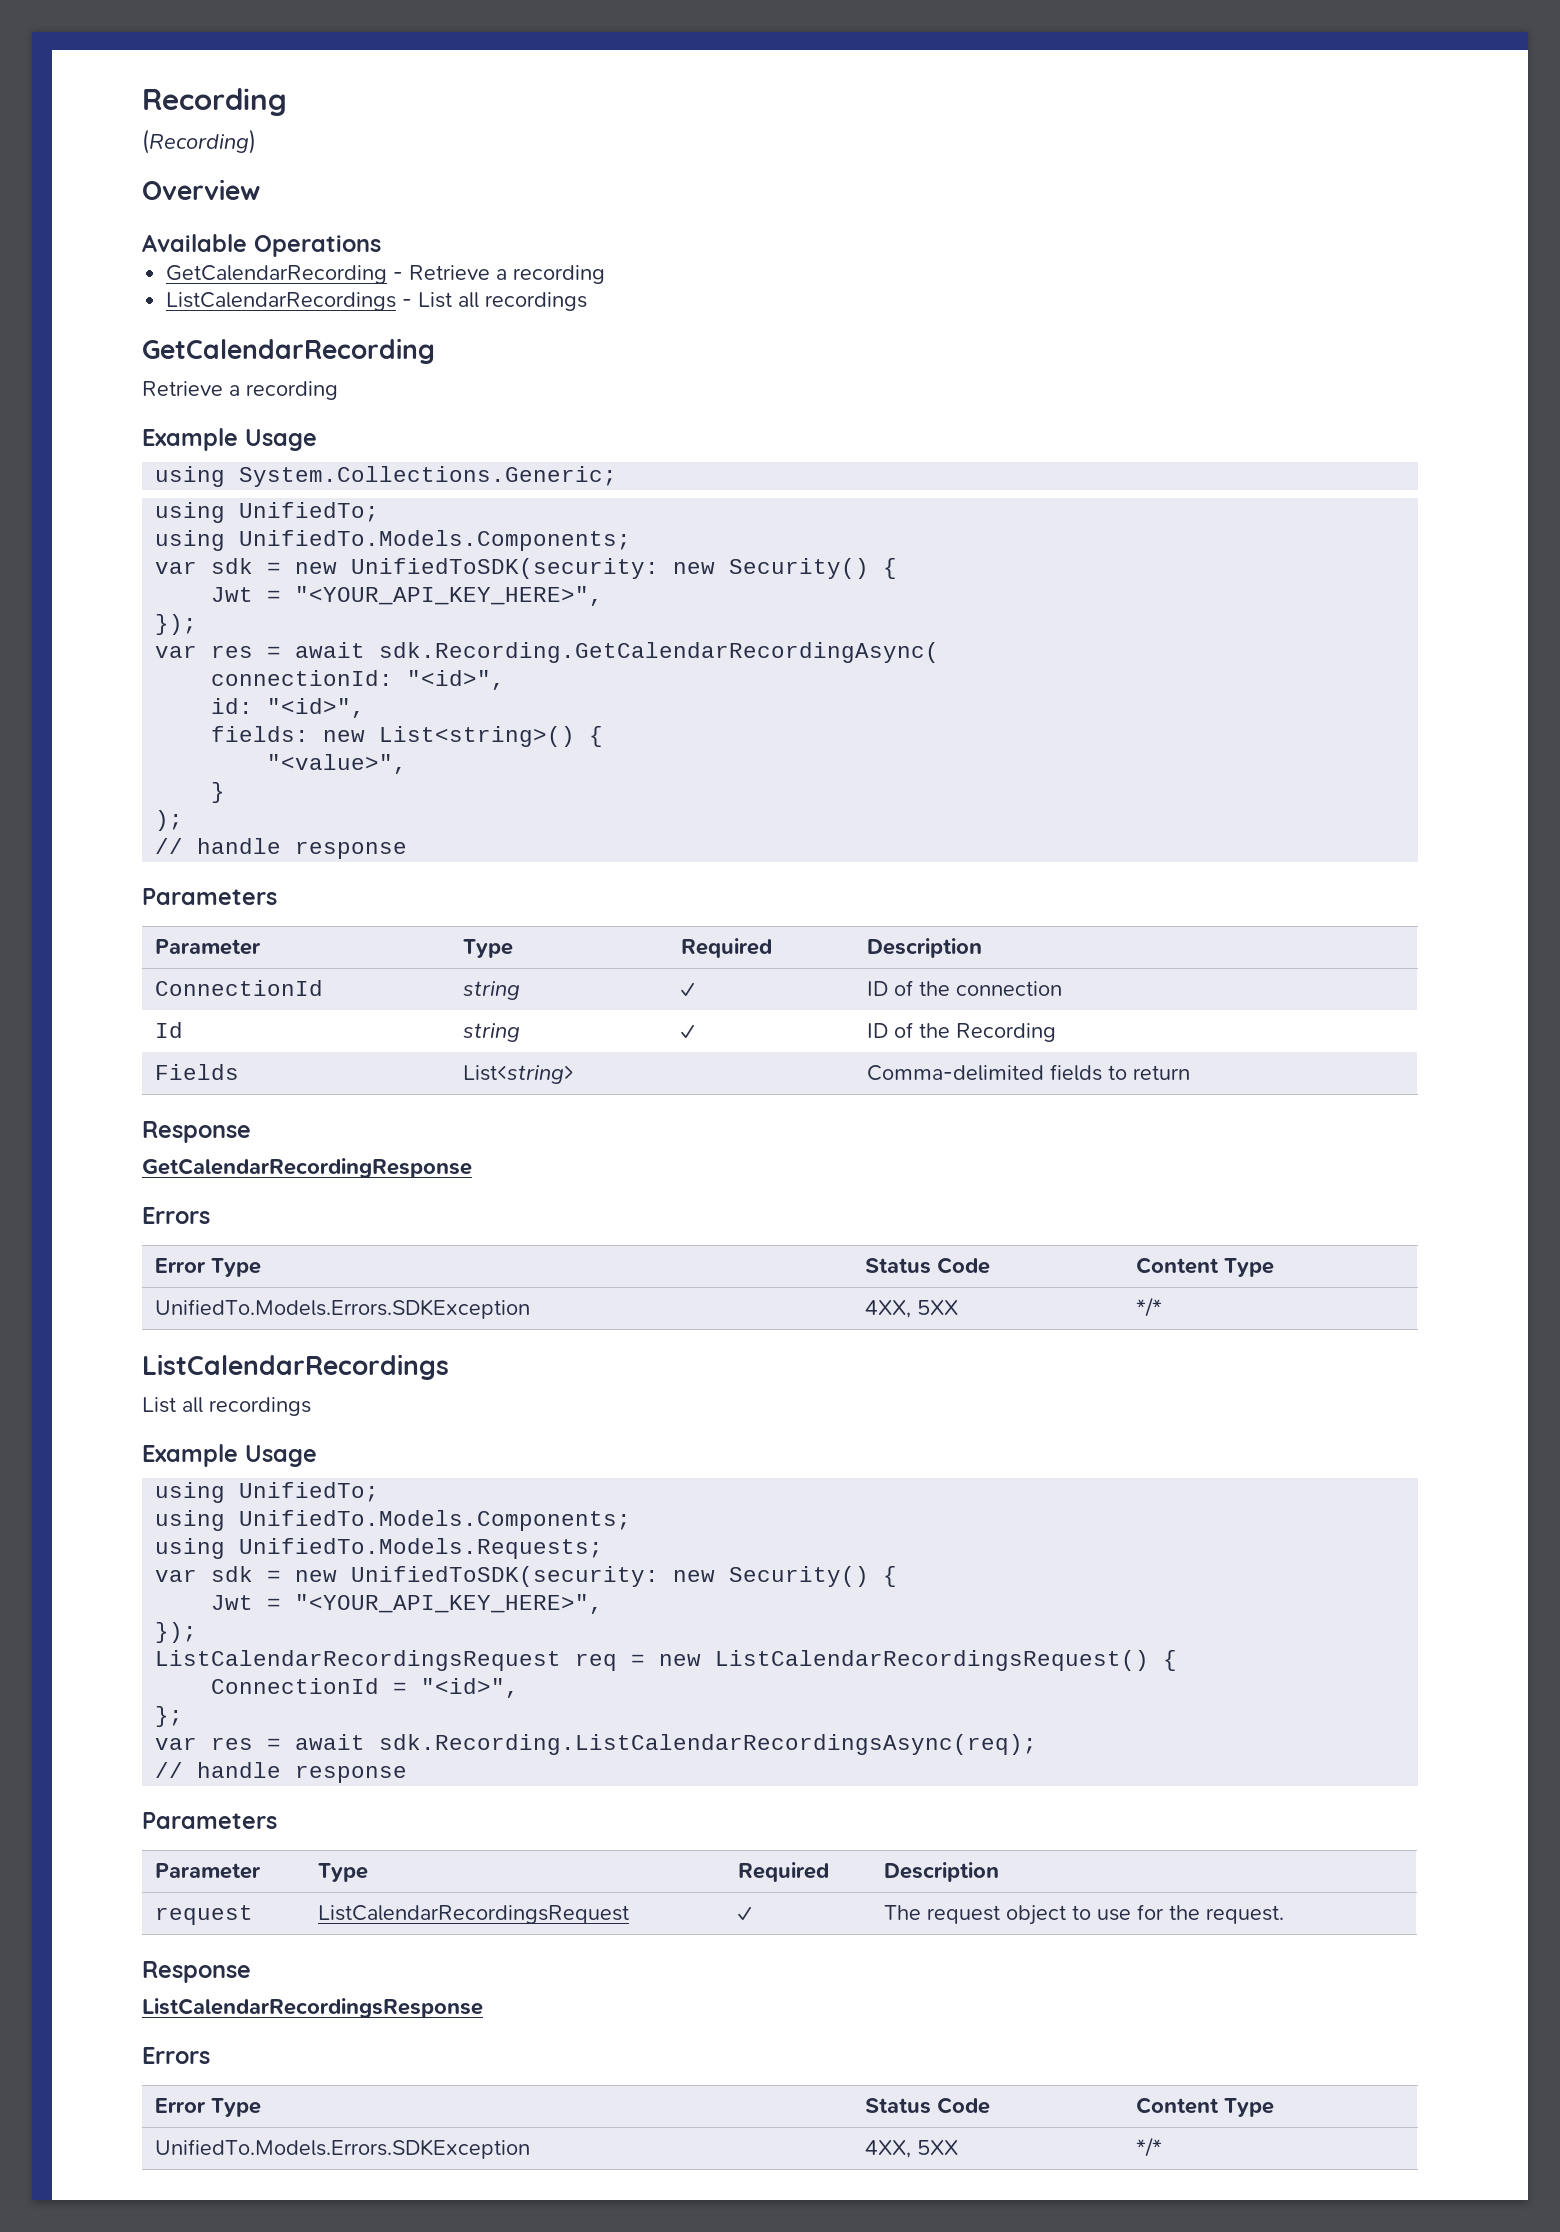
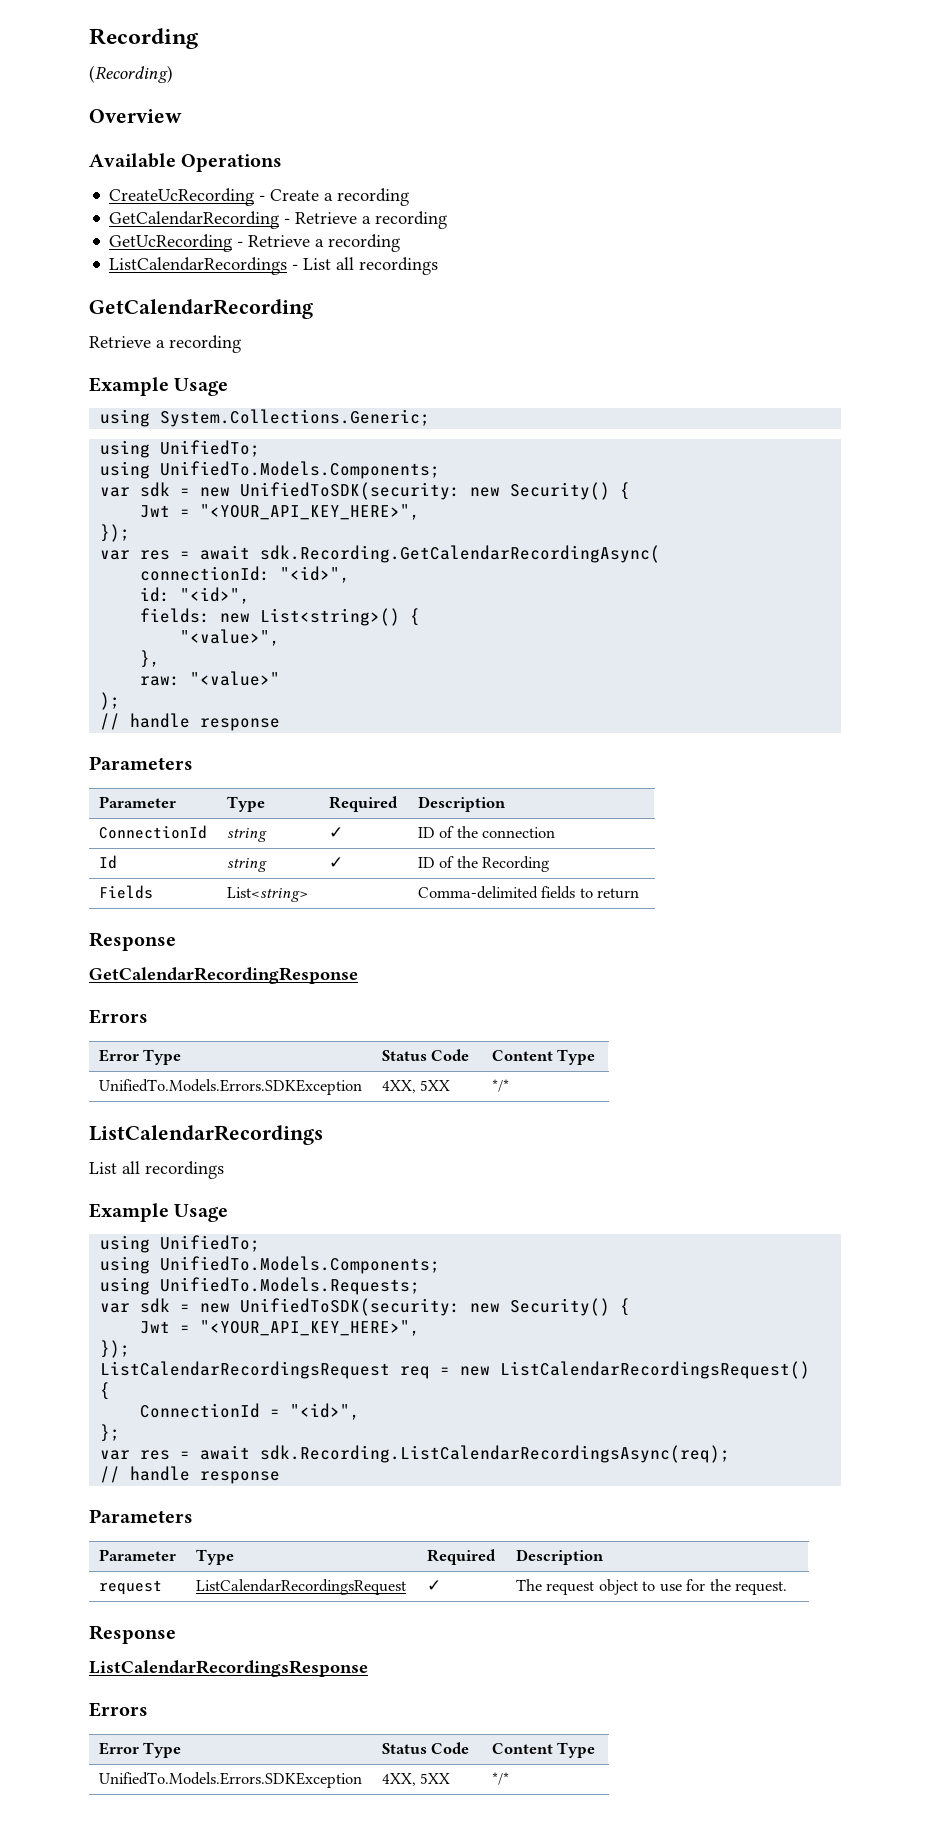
(381, 246) none -> [109,188,410,206] // CreateUcRecording - Create a recording
(606, 274) none -> [109,234,401,252] // GetUcRecording - Retrieve a recording
[211,782,226,803] } -> [140,650,161,668] [140,671,281,686] }, // raw: "<value>"

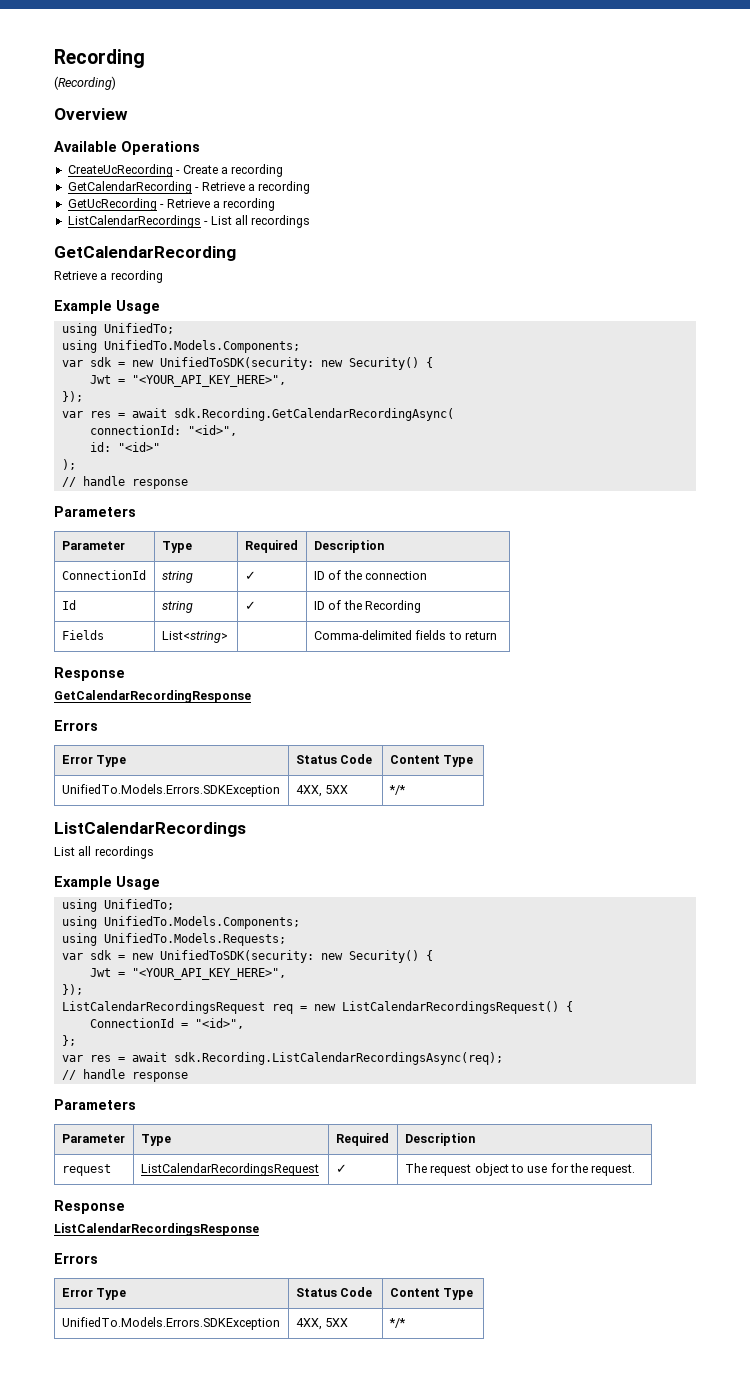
[100,409,431,427] // using System.Collections.Generic; -> (160, 307) none
[180,587,251,604] [140,608,421,626] [180,629,281,646] [140,650,161,668] [140,671,281,686] "<id>", // fields: new List<string>() { // "<value>", // }, // raw: "<value>" -> [117,442,160,452] "<id>"

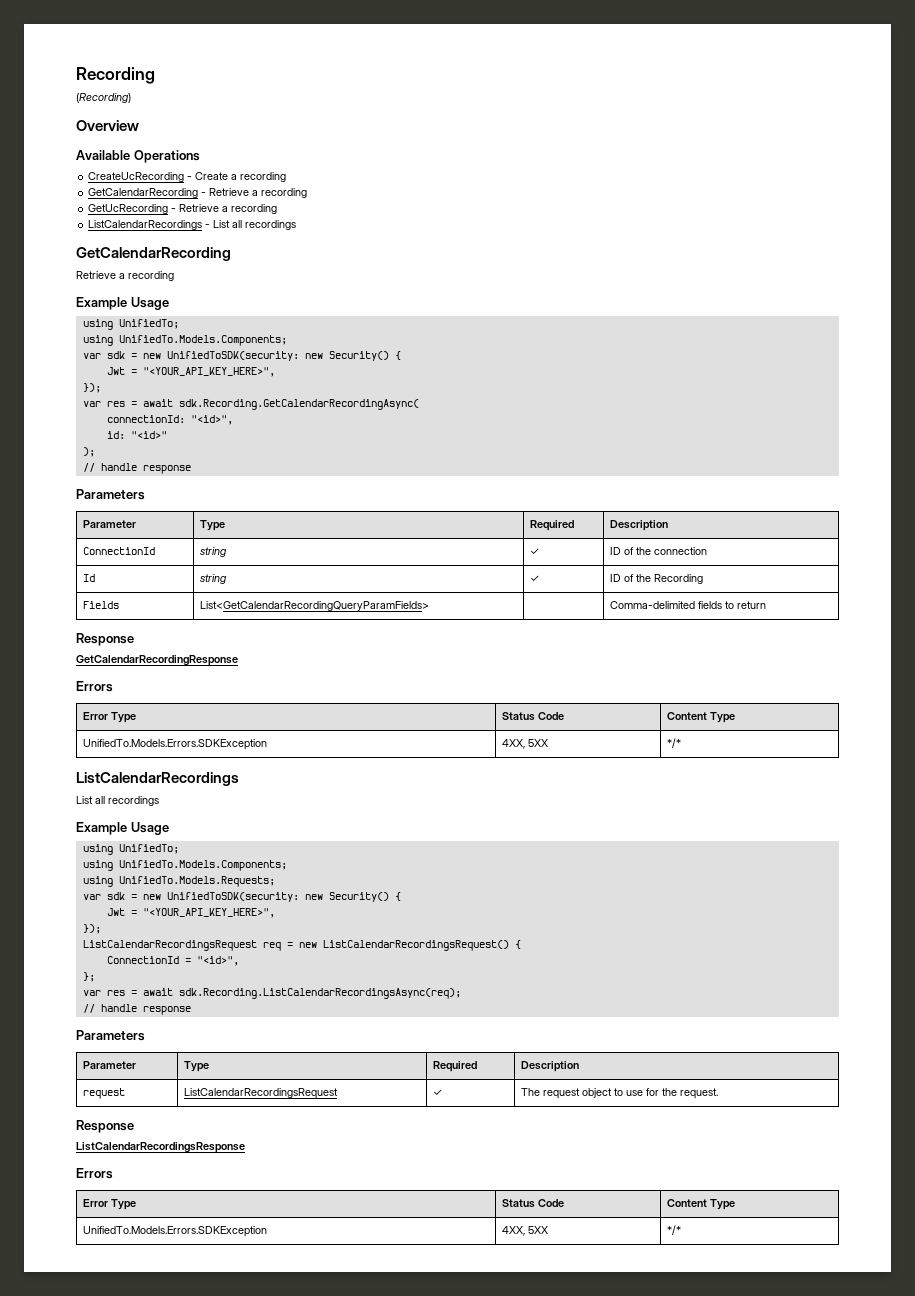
[161,631,228,643] List<string> -> [200,601,430,611] List<GetCalendarRecordingQueryParamFields>

